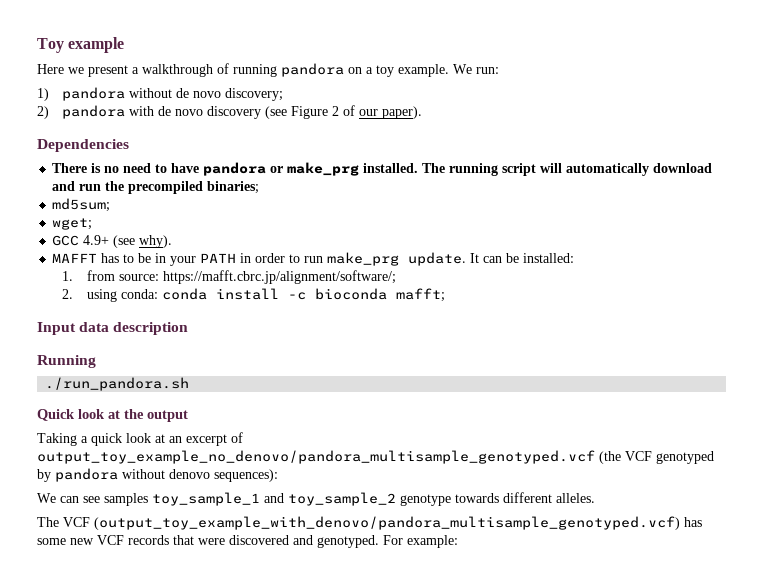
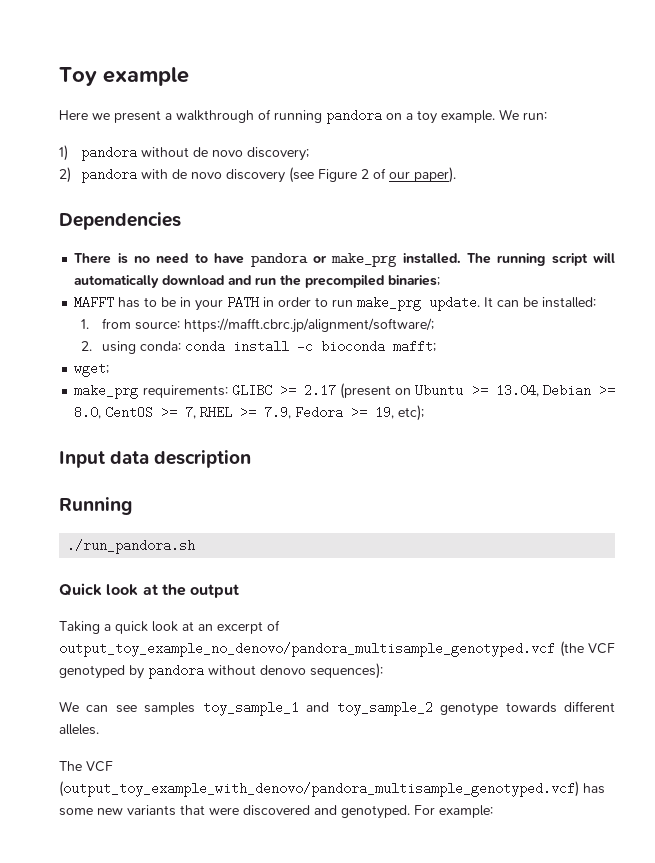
[52,198,111,212] [52,218,93,230] [52,235,173,248] // md5sum; // wget; // GCC 4.9+ (see why). -> (441, 280) none
(445, 295) none -> [74,362,110,377] [74,383,616,399] [74,405,425,421] // wget; // make_prg requirements: GLIBC >= 2.17 (present on Ubuntu >= 13.04, Debian >= 8.0, CentOS >= 7, RHEL >= 7.9, Fedora >= 19, etc);
[97,535,169,545] VCF records -> [127,805,176,816] variants

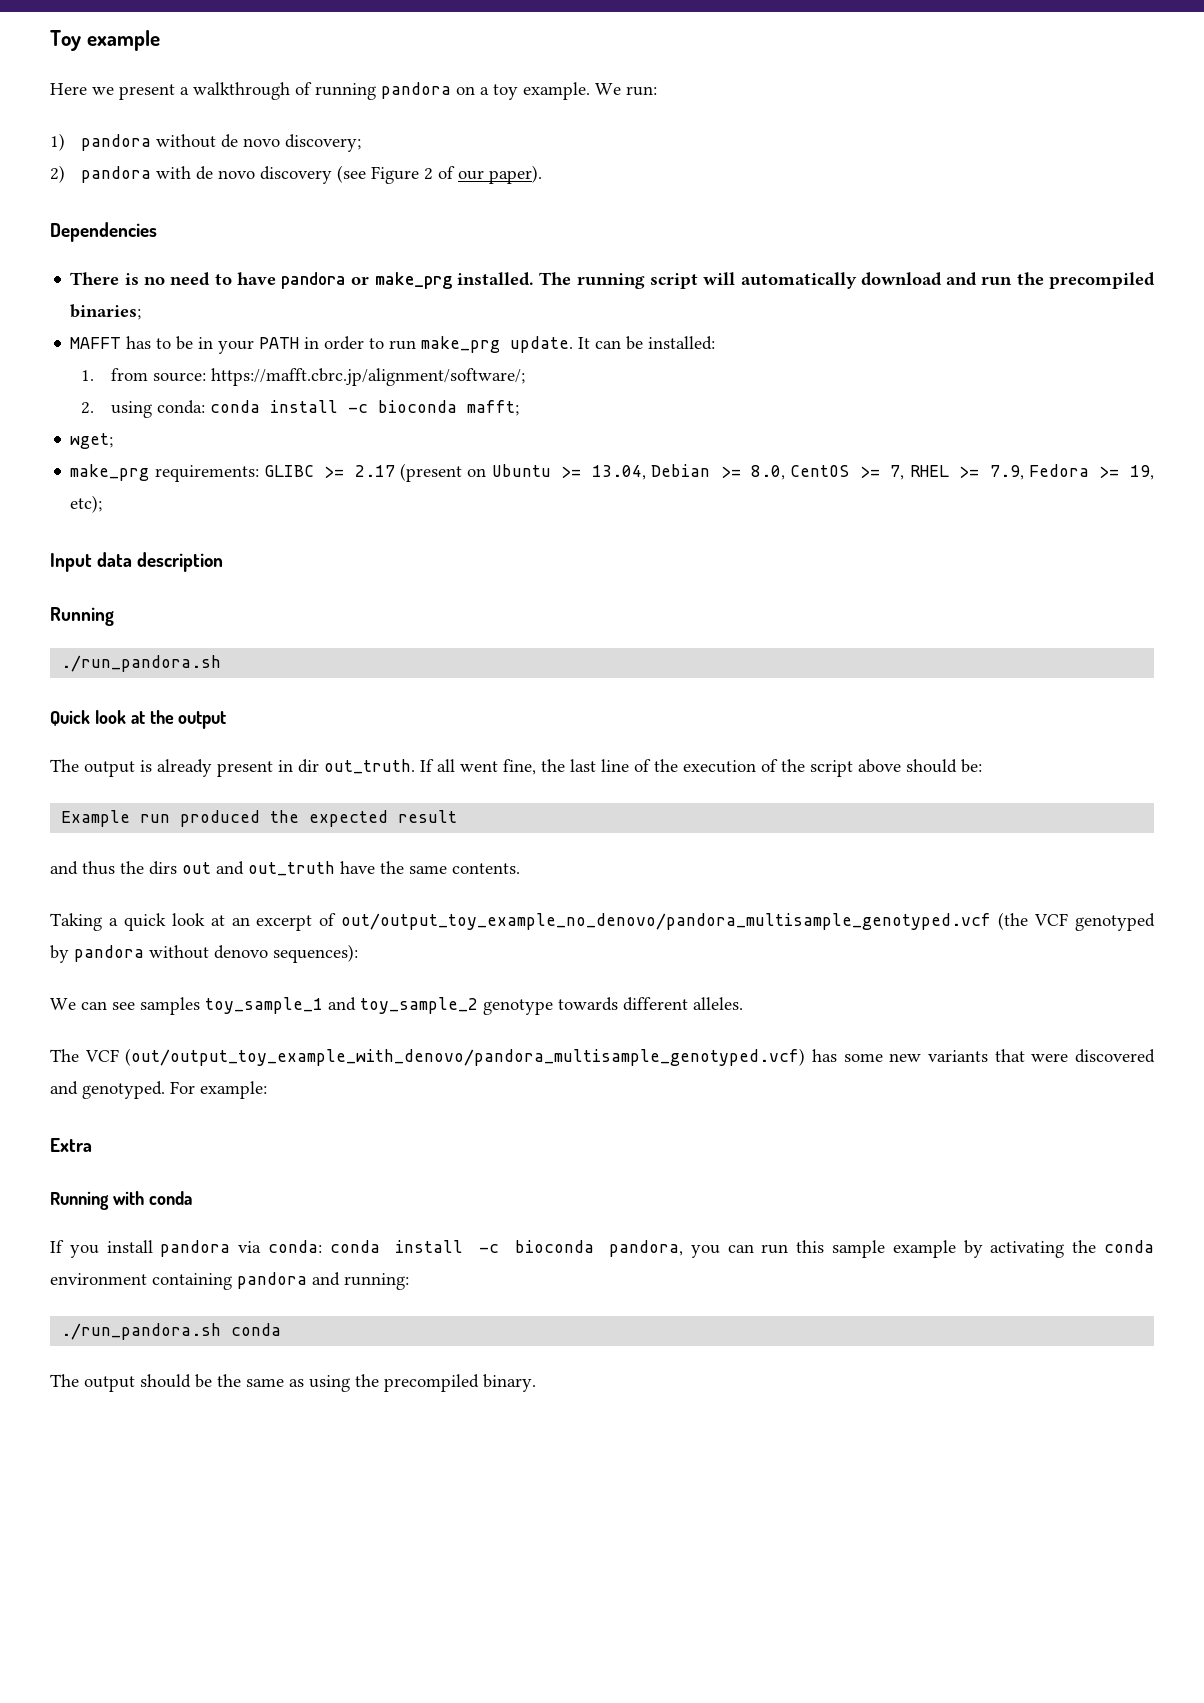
(240, 591) none -> [50,759,982,777] [61,810,458,827] [50,861,520,876] // The output is already present in dir out_truth. If all went fine, the last line of the execution of the script above should be: // Example run produced the expected result // and thus the dirs out and out_truth have the same contents.
[59,642,555,657] output_toy_example_no_denovo/pandora_multisample_genotyped.vcf -> [341,913,992,930] out/output_toy_example_no_denovo/pandora_multisample_genotyped.vcf
[59,781,579,797] (output_toy_example_with_denovo/pandora_multisample_genotyped.vcf) -> [125,1048,806,1066] (out/output_toy_example_with_denovo/pandora_multisample_genotyped.vcf)
(493, 811) none -> [50,1138,92,1152] [50,1191,192,1210] [50,1240,1154,1258] [50,1272,409,1290] [61,1323,282,1340] [50,1374,536,1392] // Extra // Running with conda // If you install pandora via conda: conda install -c bioconda pandora, you can run this sample example by activating the conda environment containing pandora and running: // ./run_pandora.sh conda // The output should be the same as using the precompiled binary.

